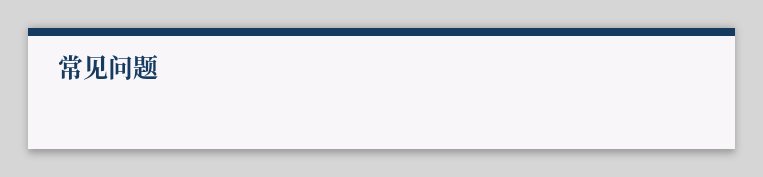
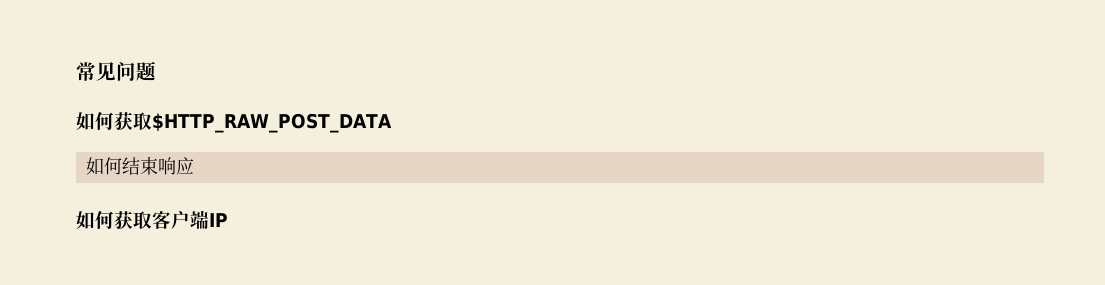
(158, 67) none -> [76,112,392,133] [86,157,195,175] [76,210,228,229] // 如何获取$HTTP_RAW_POST_DATA // 如何结束响应 // 如何获取客户端IP

